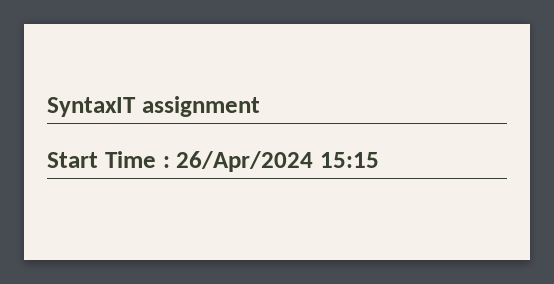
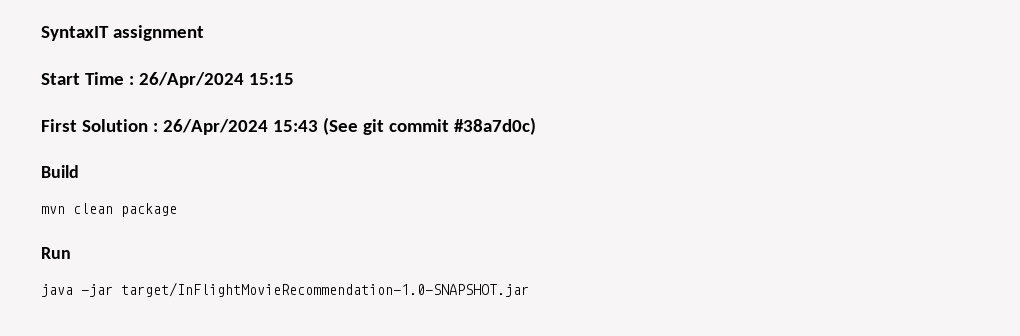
(379, 160) none -> [41,117,536,135] [41,165,79,178] [41,203,177,217] [41,247,71,259] [41,282,529,297] // First Solution : 26/Apr/2024 15:43 (See git commit #38a7d0c) // Build // mvn clean package // Run // java -jar target/InFlightMovieRecommendation-1.0-SNAPSHOT.jar

